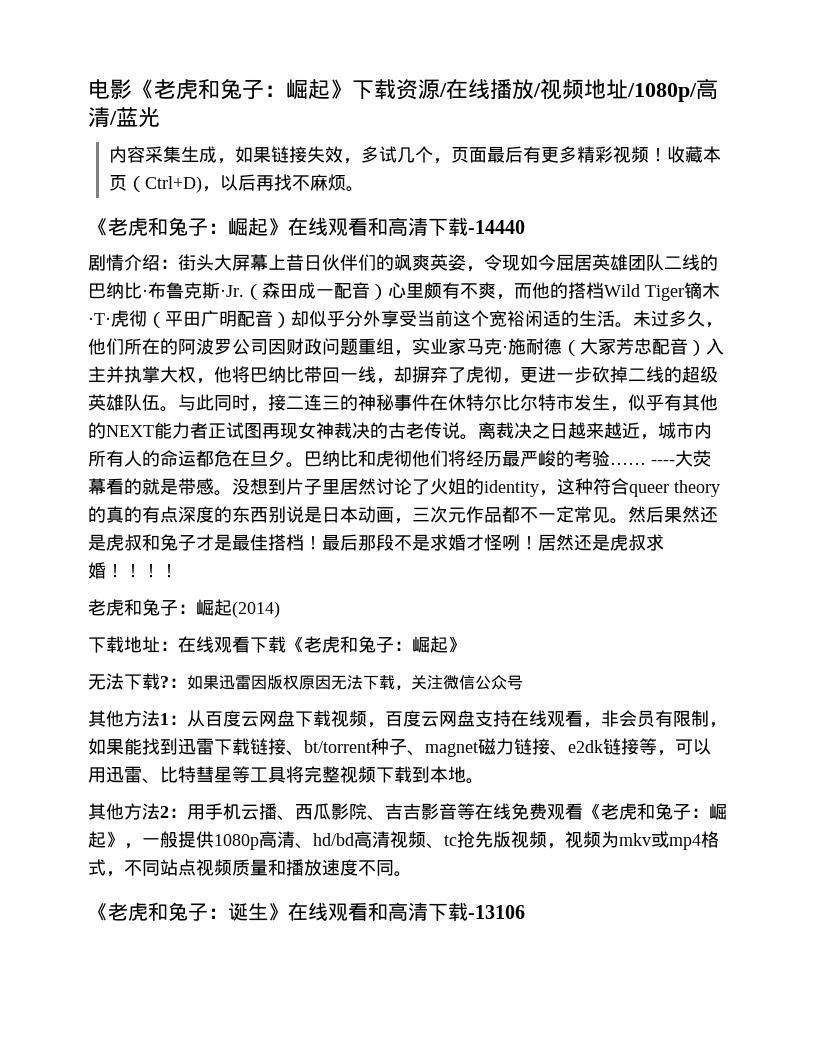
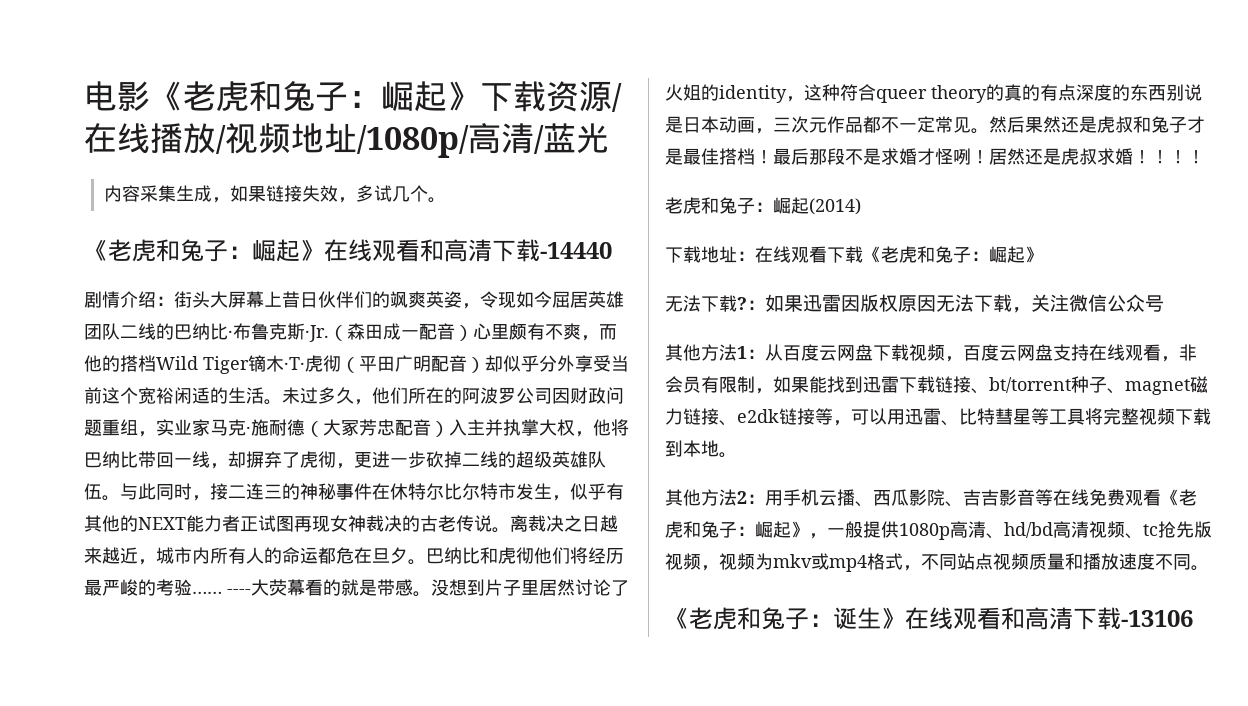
[432,146,721,164] [108,174,346,193] ，页面最后有更多精彩视频！收藏本页（Ctrl+D)，以后再找不麻烦 -> (428, 193) none

